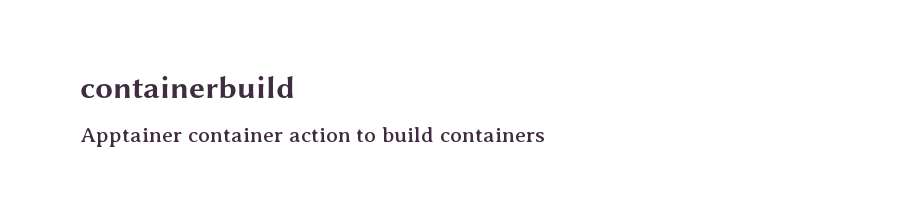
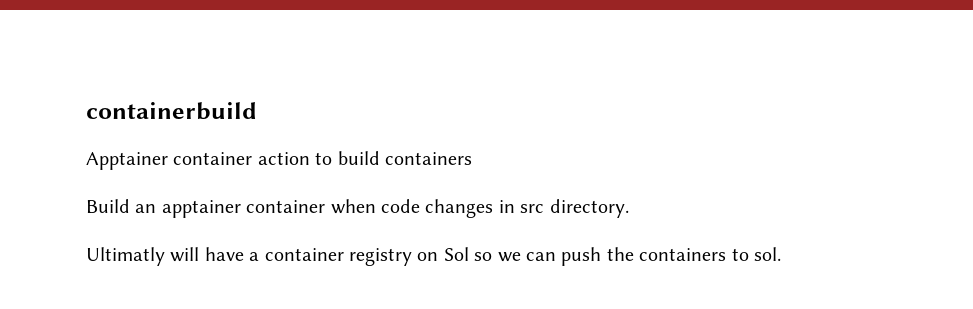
(546, 135) none -> [86,199,629,218] [86,247,781,266] // Build an apptainer container when code changes in src directory. // Ultimatly will have a container registry on Sol so we can push the containers to sol.

